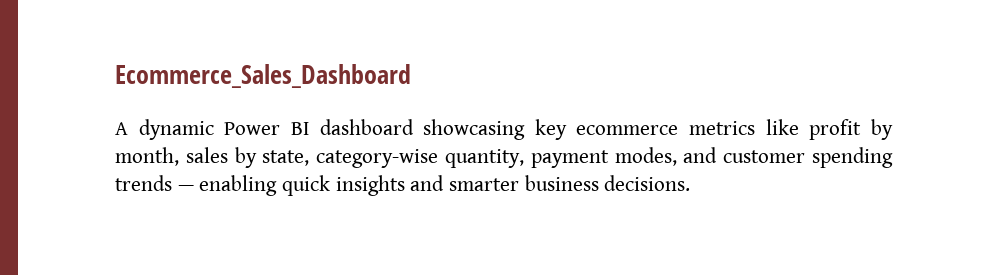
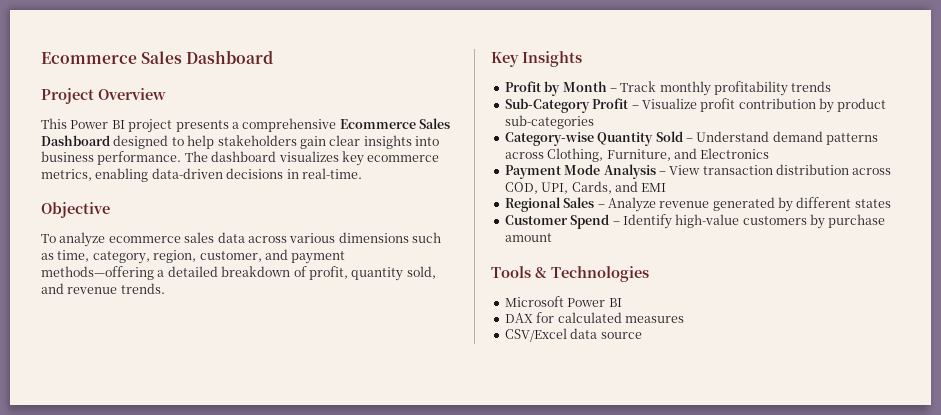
[115,64,411,88] [115,119,893,140] [115,147,893,168] [115,175,691,196] Ecommerce_Sales_Dashboard // A dynamic Power BI dashboard showcasing key ecommerce metrics like profit by month, sales by state, category-wise quantity, payment modes, and customer spending trends — enabling quick insights and smarter business decisions. -> [41,50,274,64] [41,88,166,104] [41,118,450,133] [41,135,439,149] [41,151,440,166] [41,168,362,182] [41,202,110,218] [41,232,441,247] [41,249,346,264] [41,266,436,281] [41,283,165,294] [491,51,582,67] [504,81,832,96] [504,98,887,113] [504,115,594,129] [504,131,878,146] [504,148,770,162] [504,164,892,179] [504,181,667,194] [504,197,891,212] [504,214,886,229] [504,233,552,242] [491,266,649,282] [504,296,622,307] [504,312,684,323] [504,328,642,342] Ecommerce Sales Dashboard // Project Overview // This Power BI project presents a comprehensive Ecommerce Sales Dashboard designed to help stakeholders gain clear insights into business performance. The dashboard visualizes key ecommerce metrics, enabling data-driven decisions in real-time. // Objective // To analyze ecommerce sales data across various dimensions such as time, category, region, customer, and payment methods—offering a detailed breakdown of profit, quantity sold, and revenue trends. // Key Insights // Profit by Month – Track monthly profitability trends // Sub-Category Profit – Visualize profit contribution by product sub-categories // Category-wise Quantity Sold – Understand demand patterns across Clothing, Furniture, and Electronics // Payment Mode Analysis – View transaction distribution across COD, UPI, Cards, and EMI // Regional Sales – Analyze revenue generated by different states // Customer Spend – Identify high-value customers by purchase amount // Tools & Technologies // Microsoft Power BI // DAX for calculated measures // CSV/Excel data source

